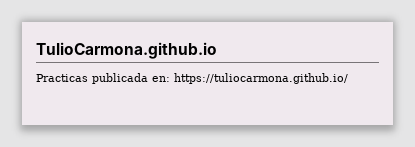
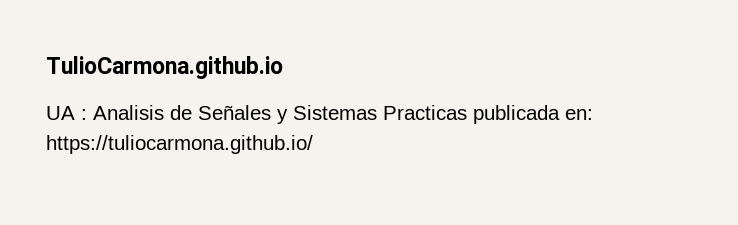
(217, 50) none -> [46,105,377,124] UA : Analisis de Señales y Sistemas

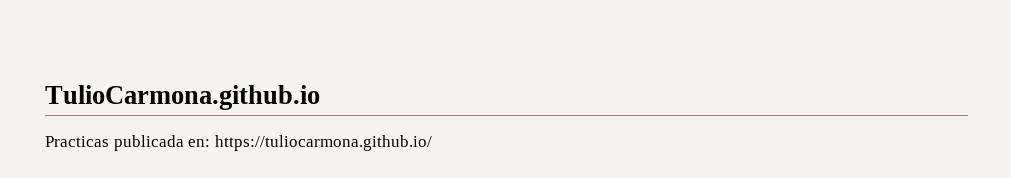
[46,105,377,124] UA : Analisis de Señales y Sistemas -> (320, 97) none

